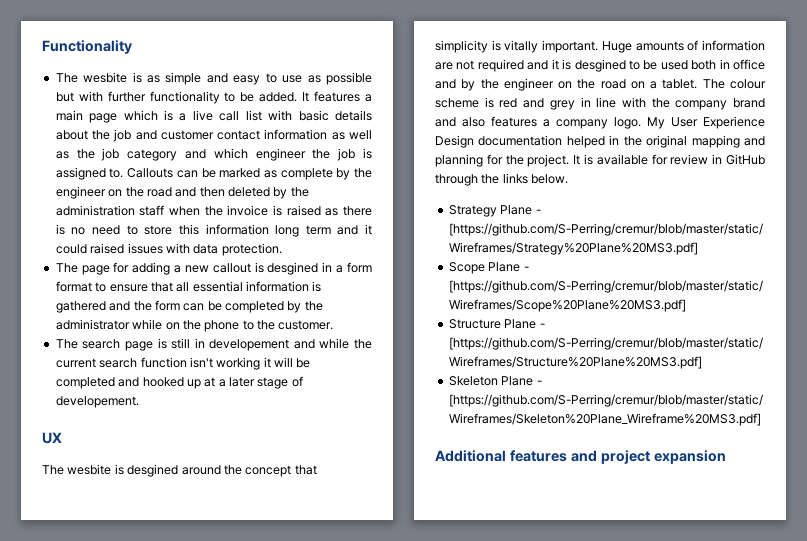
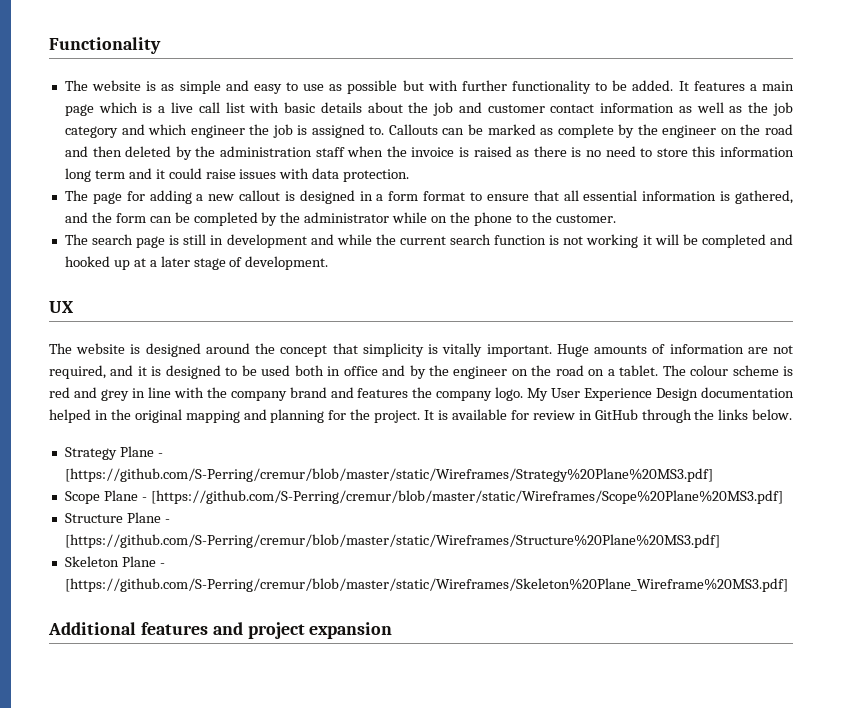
[83,72,128,83] wesbite -> [92,80,142,91] website
[90,243,125,254] raised -> [205,169,236,179] raise
[267,262,319,275] desgined -> [299,190,355,204] designed
[55,301,106,313] gathered -> [735,190,793,204] gathered,
[209,339,290,351] developement -> [226,234,307,248] development
[189,357,213,368] isn't -> [549,235,584,245] is not
[55,396,139,408] developement. -> [245,256,329,270] development.
[67,464,179,477] wesbite is desgined -> [76,343,201,357] website is designed
[477,59,524,72] required -> [49,365,106,379] required,
[574,59,626,72] desgined -> [165,365,221,379] designed
[462,116,550,127] also features a -> [357,387,433,398] features the

